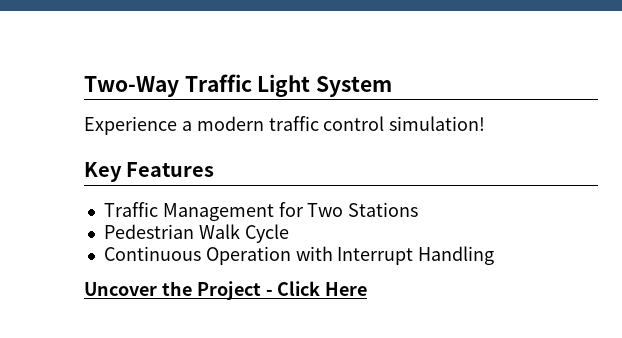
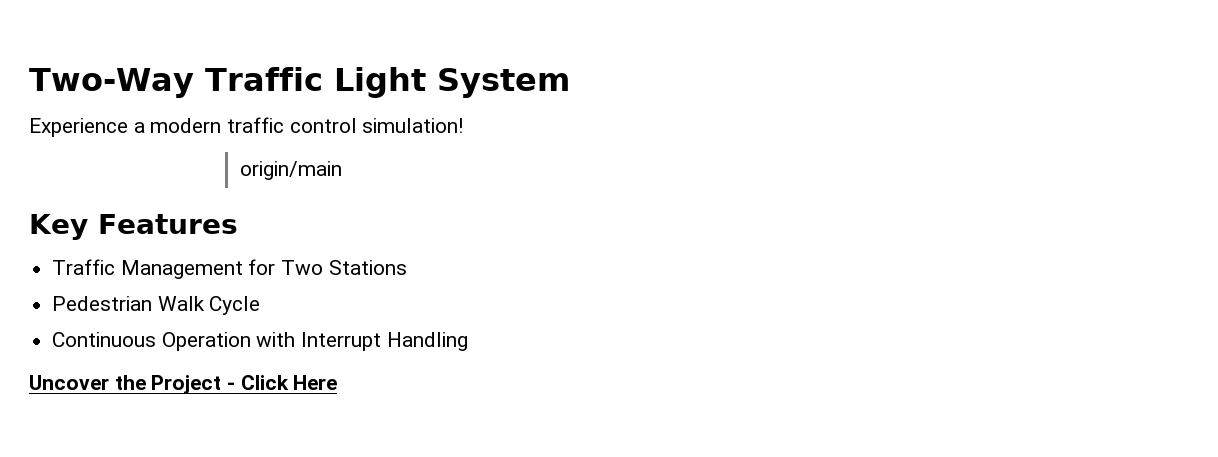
(486, 123) none -> [239,161,342,180] // origin/main

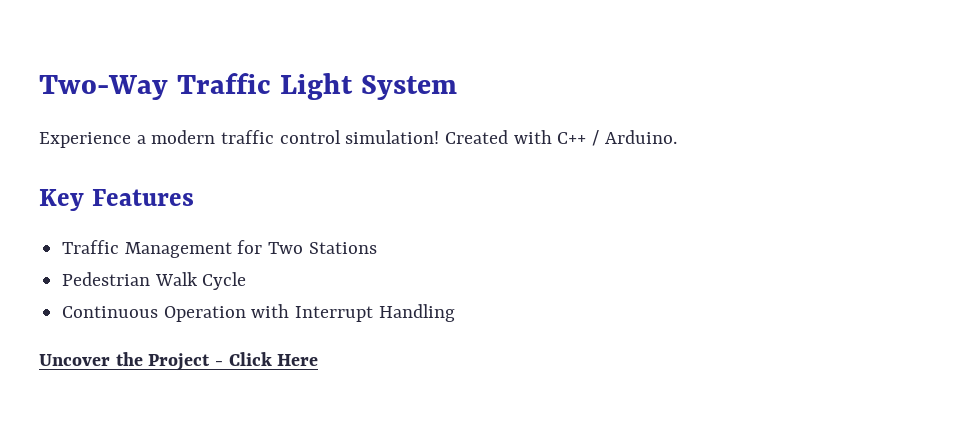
[239,161,342,180] // origin/main -> [445,130,677,146] Created with C++ / Arduino.

